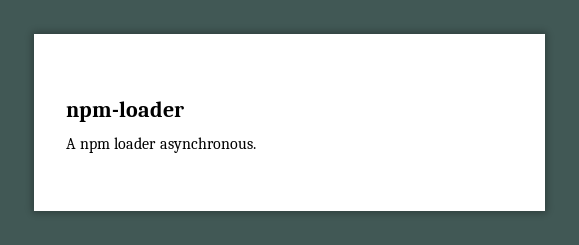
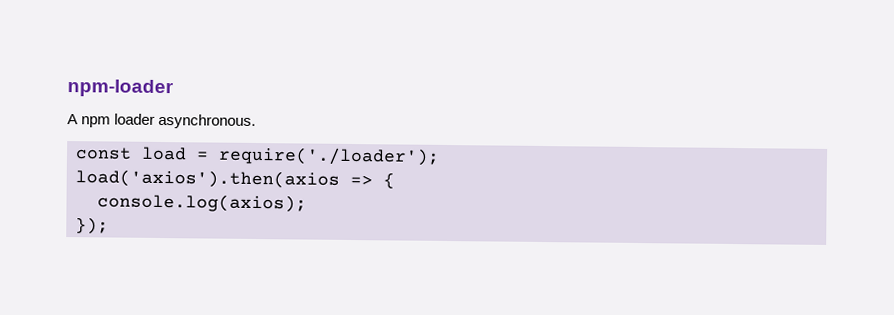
(256, 145) none -> [75,146,440,166] [75,169,395,189] [97,193,307,213] [75,217,109,235] // const load = require('./loader'); // load('axios').then(axios => { // console.log(axios); // });

